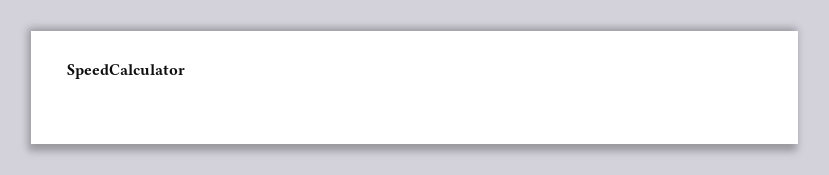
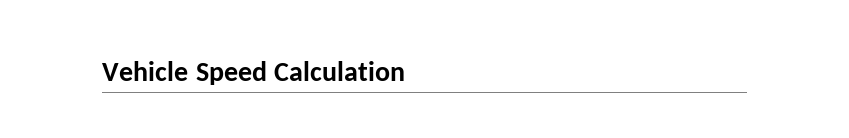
[67,64,185,79] SpeedCalculator -> [102,61,406,85] Vehicle Speed Calculation

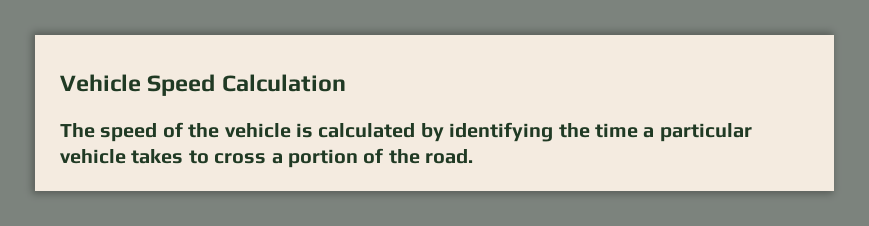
(406, 71) none -> [60,122,752,142] [60,148,474,168] // The speed of the vehicle is calculated by identifying the time a particular vehicle takes to cross a portion of the road.

